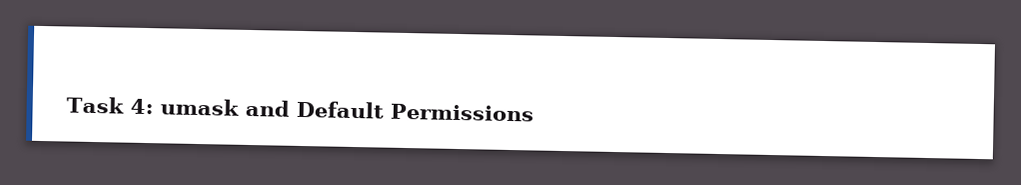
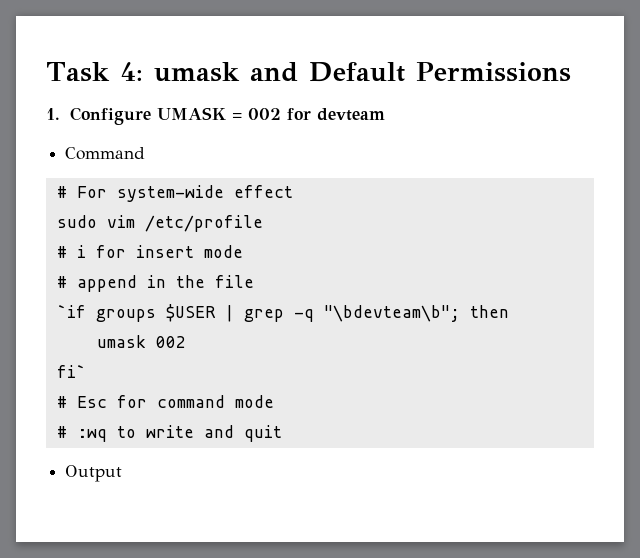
(534, 112) none -> [46,107,386,125] [65,147,146,160] [56,185,293,202] [56,215,263,232] [56,245,243,258] [56,275,254,292] [56,304,509,322] [96,335,186,348] [56,365,86,378] [56,395,274,408] [56,425,282,442] [65,465,123,482] // 1. Configure UMASK = 002 for devteam // Command // # For system-wide effect // sudo vim /etc/profile // # i for insert mode // # append in the file // `if groups $USER | grep -q "\bdevteam\b"; then // umask 002 // fi` // # Esc for command mode // # :wq to write and quit // Output

